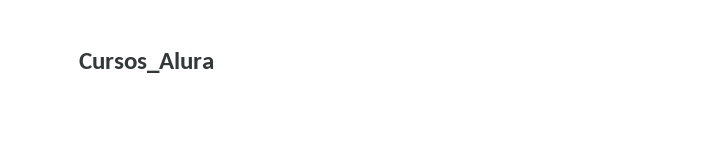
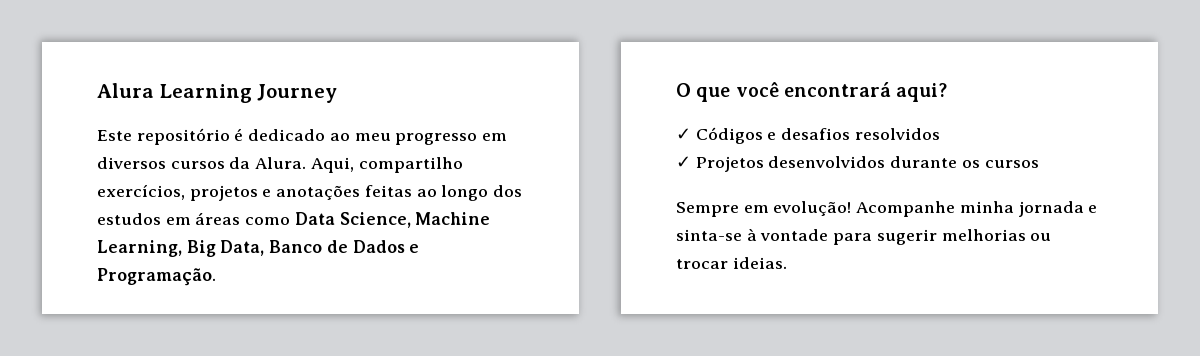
[79,52,214,73] Cursos_Alura -> [97,83,338,103] [97,128,508,145] [97,157,463,173] [97,184,523,201] [97,212,491,228] [97,240,420,257] [97,268,216,286] [676,82,948,102] [676,127,940,144] [676,156,1039,172] [676,201,1098,217] [676,228,1052,245] [676,257,787,269] Alura Learning Journey // Este repositório é dedicado ao meu progresso em diversos cursos da Alura. Aqui, compartilho exercícios, projetos e anotações feitas ao longo dos estudos em áreas como Data Science, Machine Learning, Big Data, Banco de Dados e Programação. // O que você encontrará aqui? // ✓ Códigos e desafios resolvidos // ✓ Projetos desenvolvidos durante os cursos // Sempre em evolução! Acompanhe minha jornada e sinta-se à vontade para sugerir melhorias ou trocar ideias.

